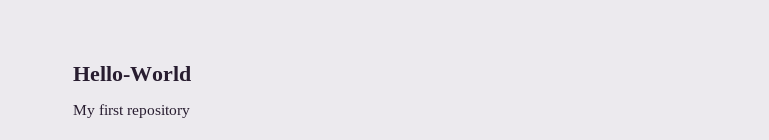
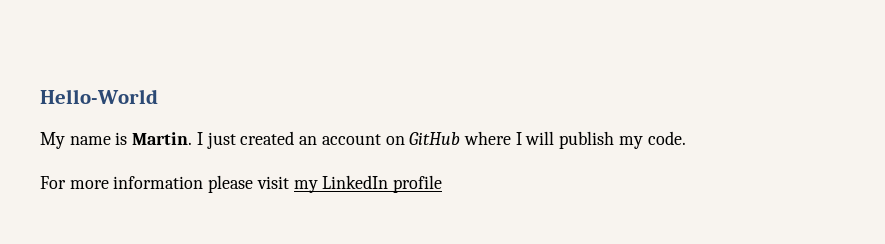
[99,104,191,118] first repository -> [69,131,686,149] [40,175,443,193] name is Martin. I just created an account on GitHub where I will publish my code. // For more information please visit my LinkedIn profile

